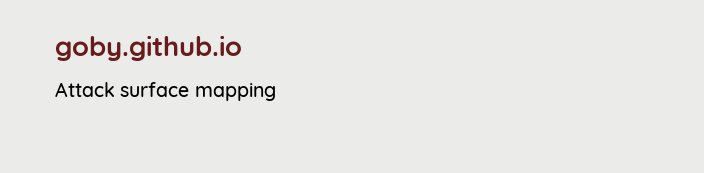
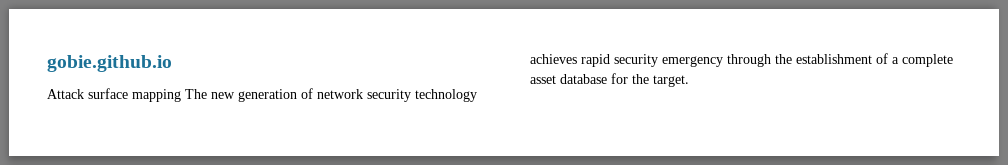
[55,35,242,61] goby.github.io -> [47,55,172,72] gobie.github.io
(276, 92) none -> [185,88,477,102] [530,53,953,67] [530,73,689,87] The new generation of network security technology achieves rapid security emergency through the establishment of a complete asset database for the target.

